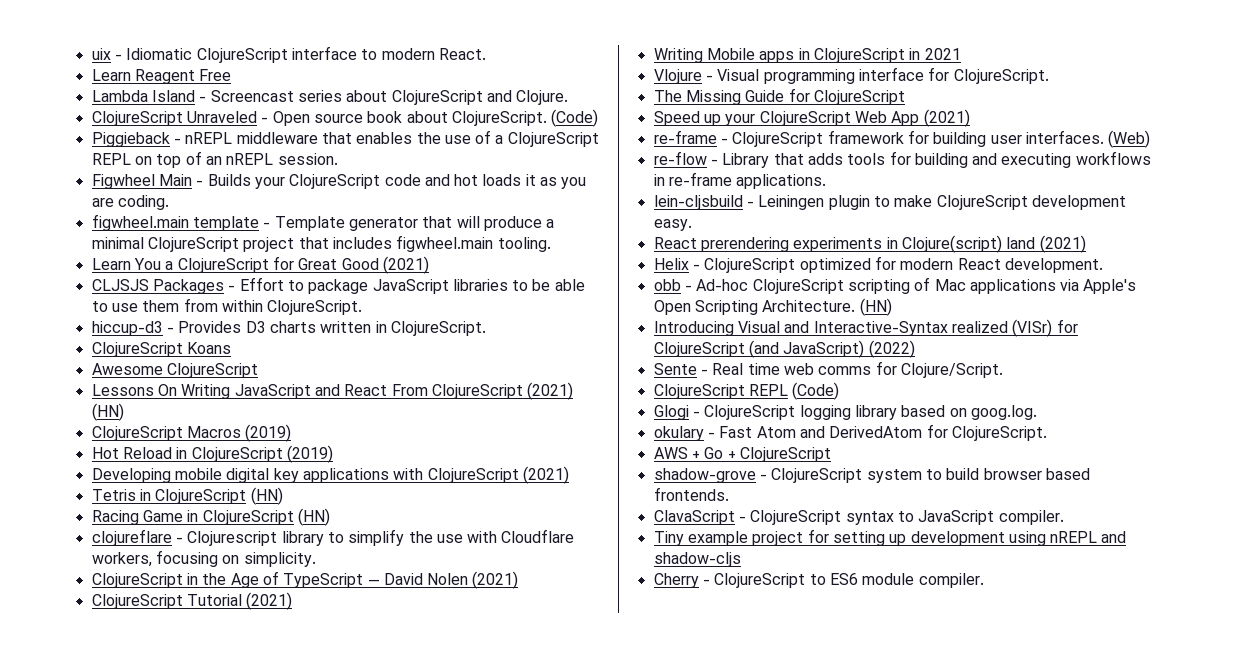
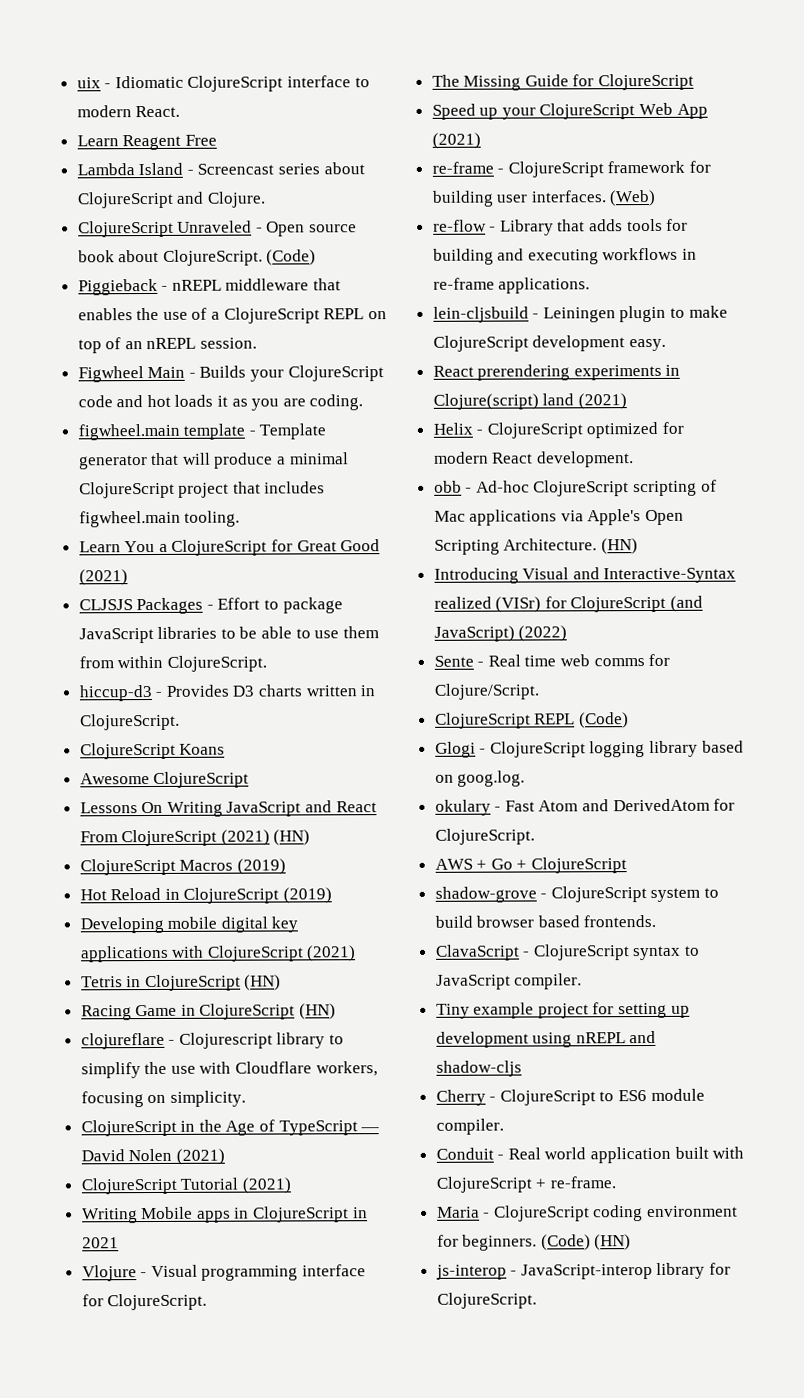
(984, 580) none -> [435,1146,745,1164] [435,1176,616,1193] [436,1205,739,1222] [436,1234,632,1251] [435,1262,732,1280] [436,1292,537,1309] // Conduit - Real world application built with ClojureScript + re-frame. // Maria - ClojureScript coding environment for beginners. (Code) (HN) // js-interop - JavaScript-interop library for ClojureScript.

